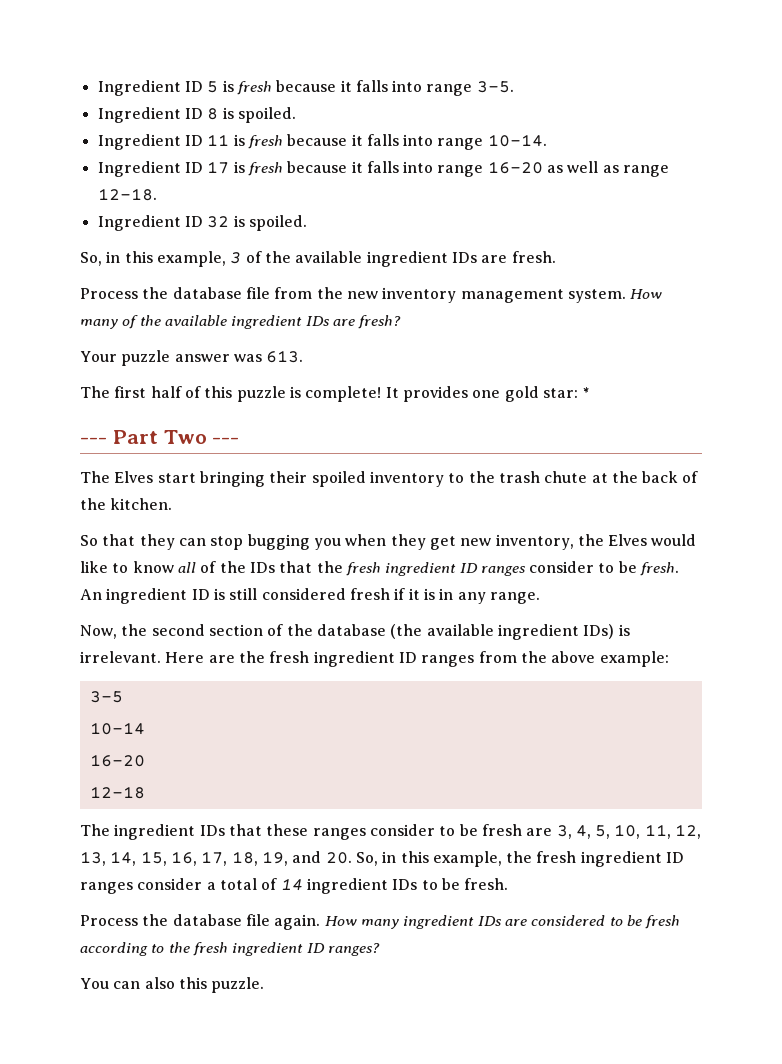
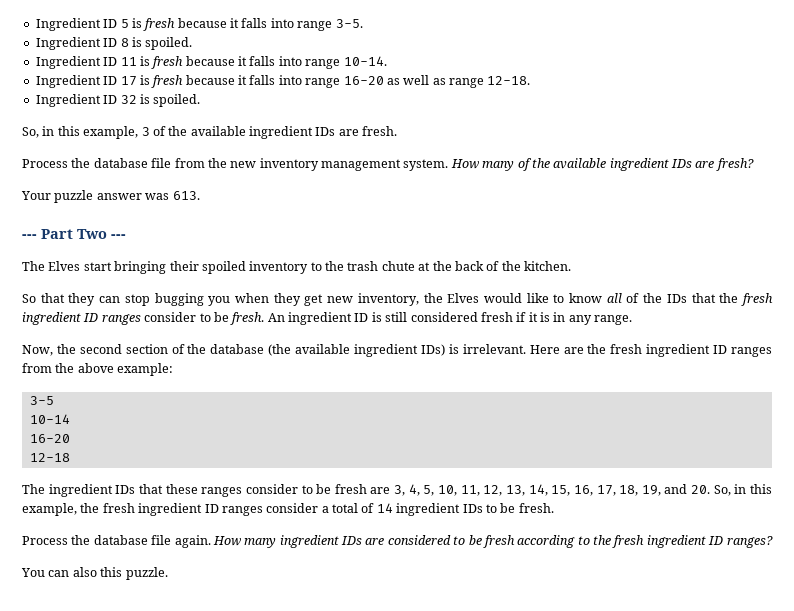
[80,386,590,402] // The first half of this puzzle is complete! It provides one gold star: * -> (200, 195) none

